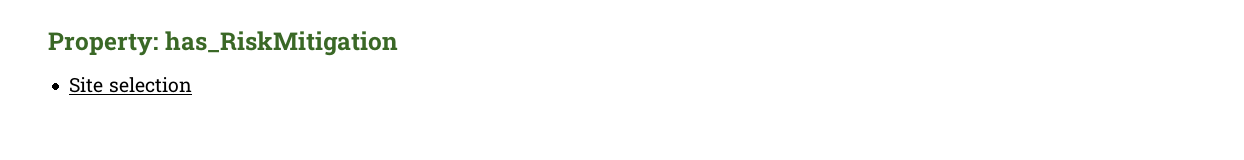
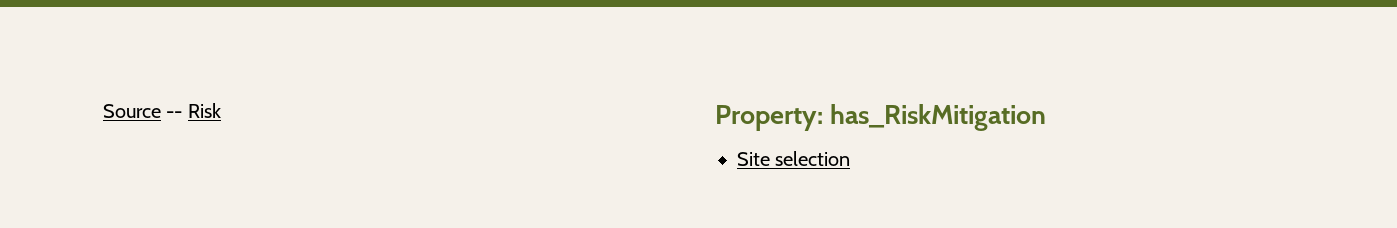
(48, 44) none -> [103,103,221,118] Source -- Risk //

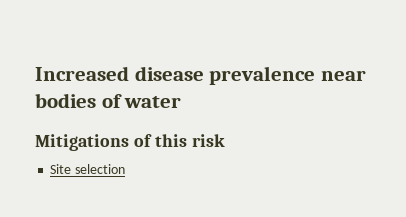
[103,103,221,118] [715,104,1047,131] Source -- Risk // Property: has_RiskMitigation -> [35,66,367,85] [35,93,182,108] [35,134,225,151] Increased disease prevalence near bodies of water // Mitigations of this risk

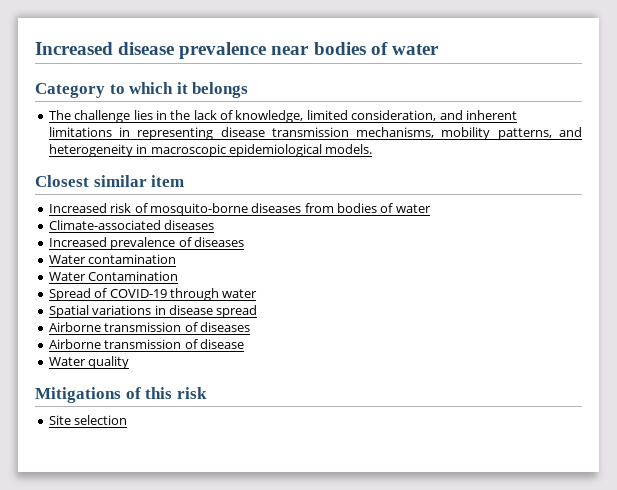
(182, 102) none -> [35,82,249,98] [48,110,517,123] [48,127,582,140] [48,144,373,157] [35,175,185,187] [48,203,431,216] [48,220,215,230] [48,237,244,250] [48,254,177,264] [48,271,179,281] [48,288,258,301] [48,305,258,318] [48,322,250,332] [48,339,244,349] [48,356,130,369] // Category to which it belongs // The challenge lies in the lack of knowledge, limited consideration, and inherent limitations in representing disease transmission mechanisms, mobility patterns, and heterogeneity in macroscopic epidemiological models. // Closest similar item // Increased risk of mosquito-borne diseases from bodies of water // Climate-associated diseases // Increased prevalence of diseases // Water contamination // Water Contamination // Spread of COVID-19 through water // Spatial variations in disease spread // Airborne transmission of diseases // Airborne transmission of disease // Water quality

